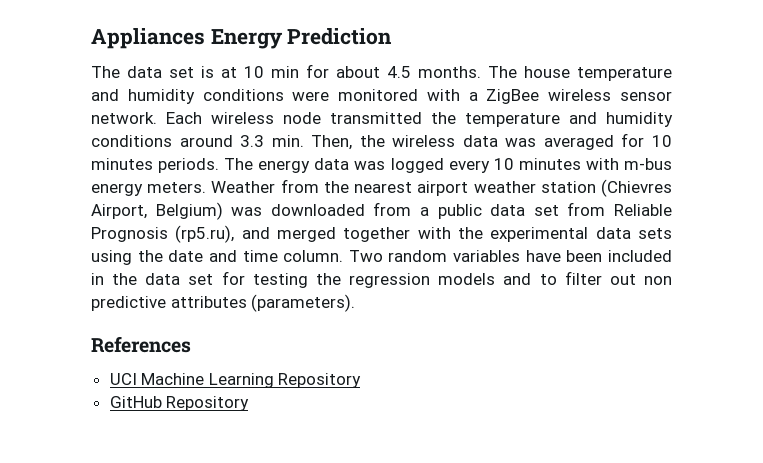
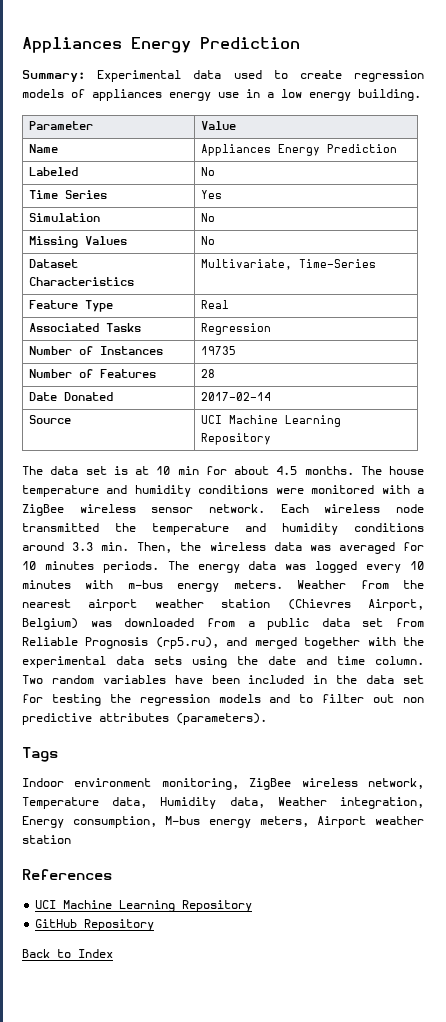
[91,28,393,49] Appliances Energy Prediction -> [22,37,300,53] [22,70,424,82] [22,89,421,101] [29,121,94,130] [201,121,237,130] [29,144,59,153] [201,144,398,156] [29,167,79,176] [201,167,216,176] [29,190,108,199] [201,190,223,199] [29,213,101,222] [201,213,216,222] [29,236,128,248] [201,236,216,245] [29,259,79,268] [29,277,135,286] [201,259,377,270] [29,300,114,312] [201,300,230,309] [29,323,142,332] [201,323,272,335] [29,346,164,355] [201,346,237,355] [29,369,157,378] [201,369,216,378] [29,392,114,401] [201,392,272,401] [29,415,72,424] [201,415,342,427] [201,433,272,445] Appliances Energy Prediction // Summary: Experimental data used to create regression models of appliances energy use in a low energy building. // Parameter | Value // Name | Appliances Energy Prediction // Labeled | No // Time Series | Yes // Simulation | No // Missing Values | No // Dataset Characteristics | Multivariate, Time-Series // Feature Type | Real // Associated Tasks | Regression // Number of Instances | 19735 // Number of Features | 28 // Date Donated | 2017-02-14 // Source | UCI Machine Learning Repository
(356, 303) none -> [22,747,58,762] [22,778,424,790] [22,797,424,809] [22,816,424,828] [22,835,71,844] // Tags // Indoor environment monitoring, ZigBee wireless network, Temperature data, Humidity data, Weather integration, Energy consumption, M-bus energy meters, Airport weather station
(250, 403) none -> [22,949,113,958] // Back to Index

